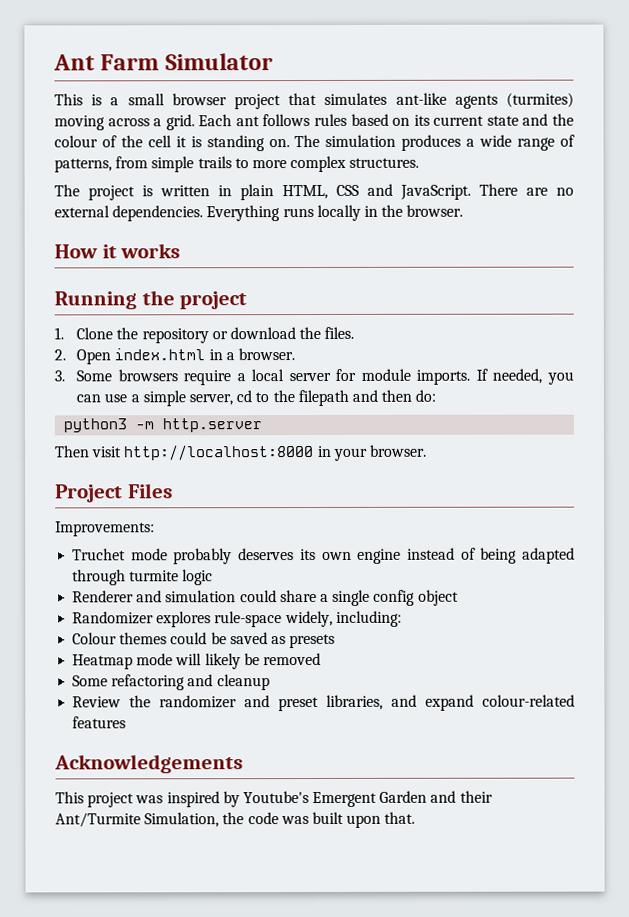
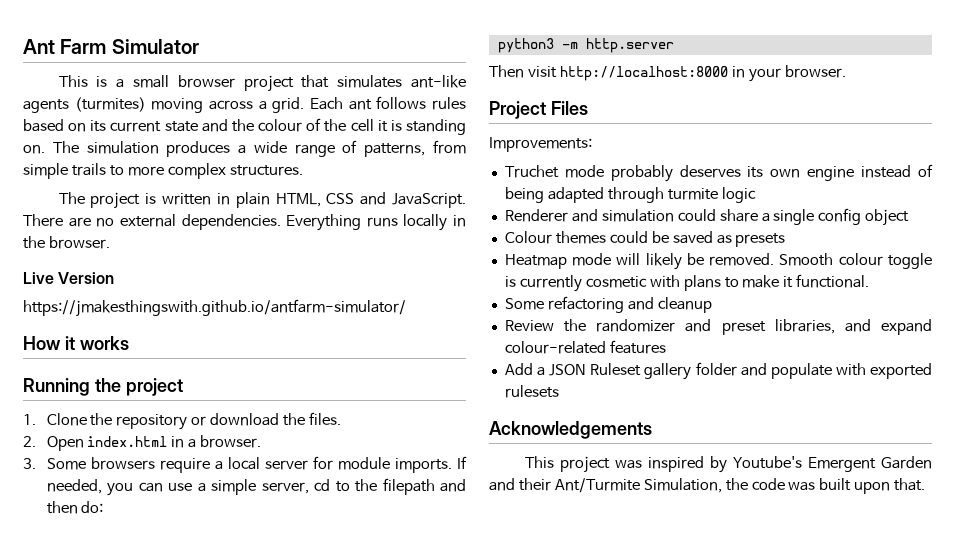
(464, 210) none -> [23,272,115,284] [23,299,406,317] // Live Version // https://jmakesthingswith.github.io/antfarm-simulator/
[72,610,402,628] // Randomizer explores rule-space widely, including: -> (910, 217) none
[262,652,321,666] removed -> [709,253,933,269] [504,274,870,292] removed. Smooth colour toggle is currently cosmetic with plans to make it functional.
(127, 722) none -> [504,362,932,380] [504,385,559,398] // Add a JSON Ruleset gallery folder and populate with exported rulesets

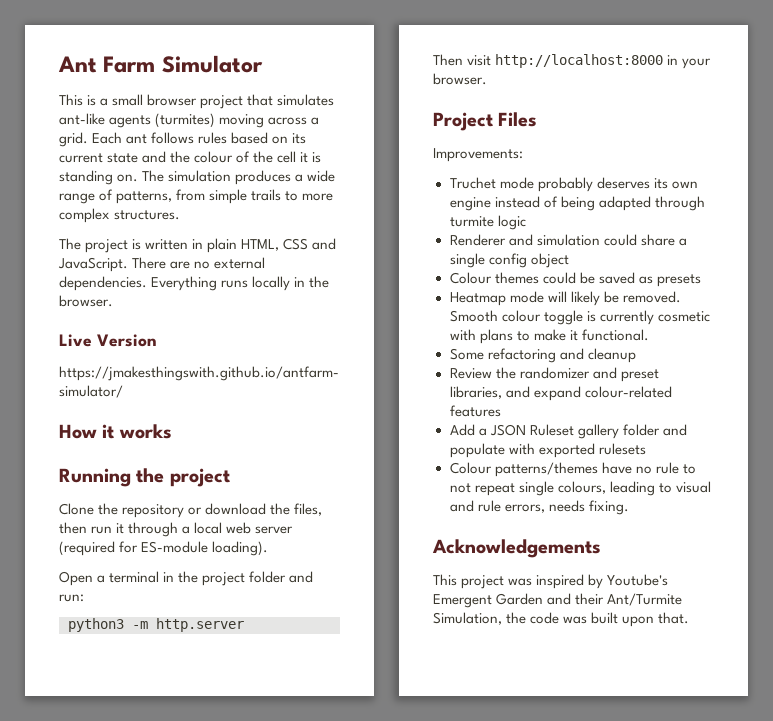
[23,414,36,425] 1. -> (230, 477) none
[309,412,342,425] [23,435,262,451] [23,456,467,473] [46,478,467,496] [46,501,104,514] files. // 2. Open index.html in a browser. // 3. Some browsers require a local server for module imports. If needed, you can use a simple server, cd to the filepath and then do: -> [294,503,323,516] [59,522,294,537] [59,541,269,556] [59,571,314,586] [59,594,84,602] files, then run it through a local web server (required for ES-module loading). // Open a terminal in the project folder and run:
(559, 391) none -> [449,462,696,477] [449,481,711,496] [449,500,629,515] // Colour patterns/themes have no rule to not repeat single colours, leading to visual and rule errors, needs fixing.

